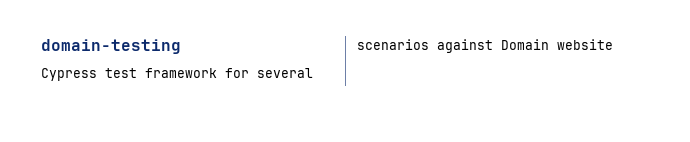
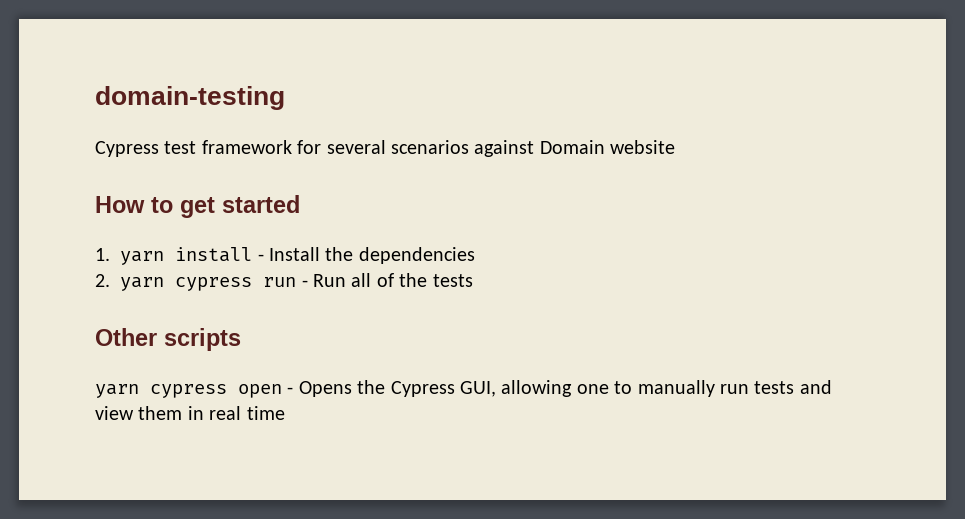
(613, 44) none -> [95,195,300,218] [95,247,475,265] [95,273,473,291] [95,328,241,351] [95,380,832,398] [95,406,285,420] // How to get started // 1. yarn install - Install the dependencies // 2. yarn cypress run - Run all of the tests // Other scripts // yarn cypress open - Opens the Cypress GUI, allowing one to manually run tests and view them in real time

